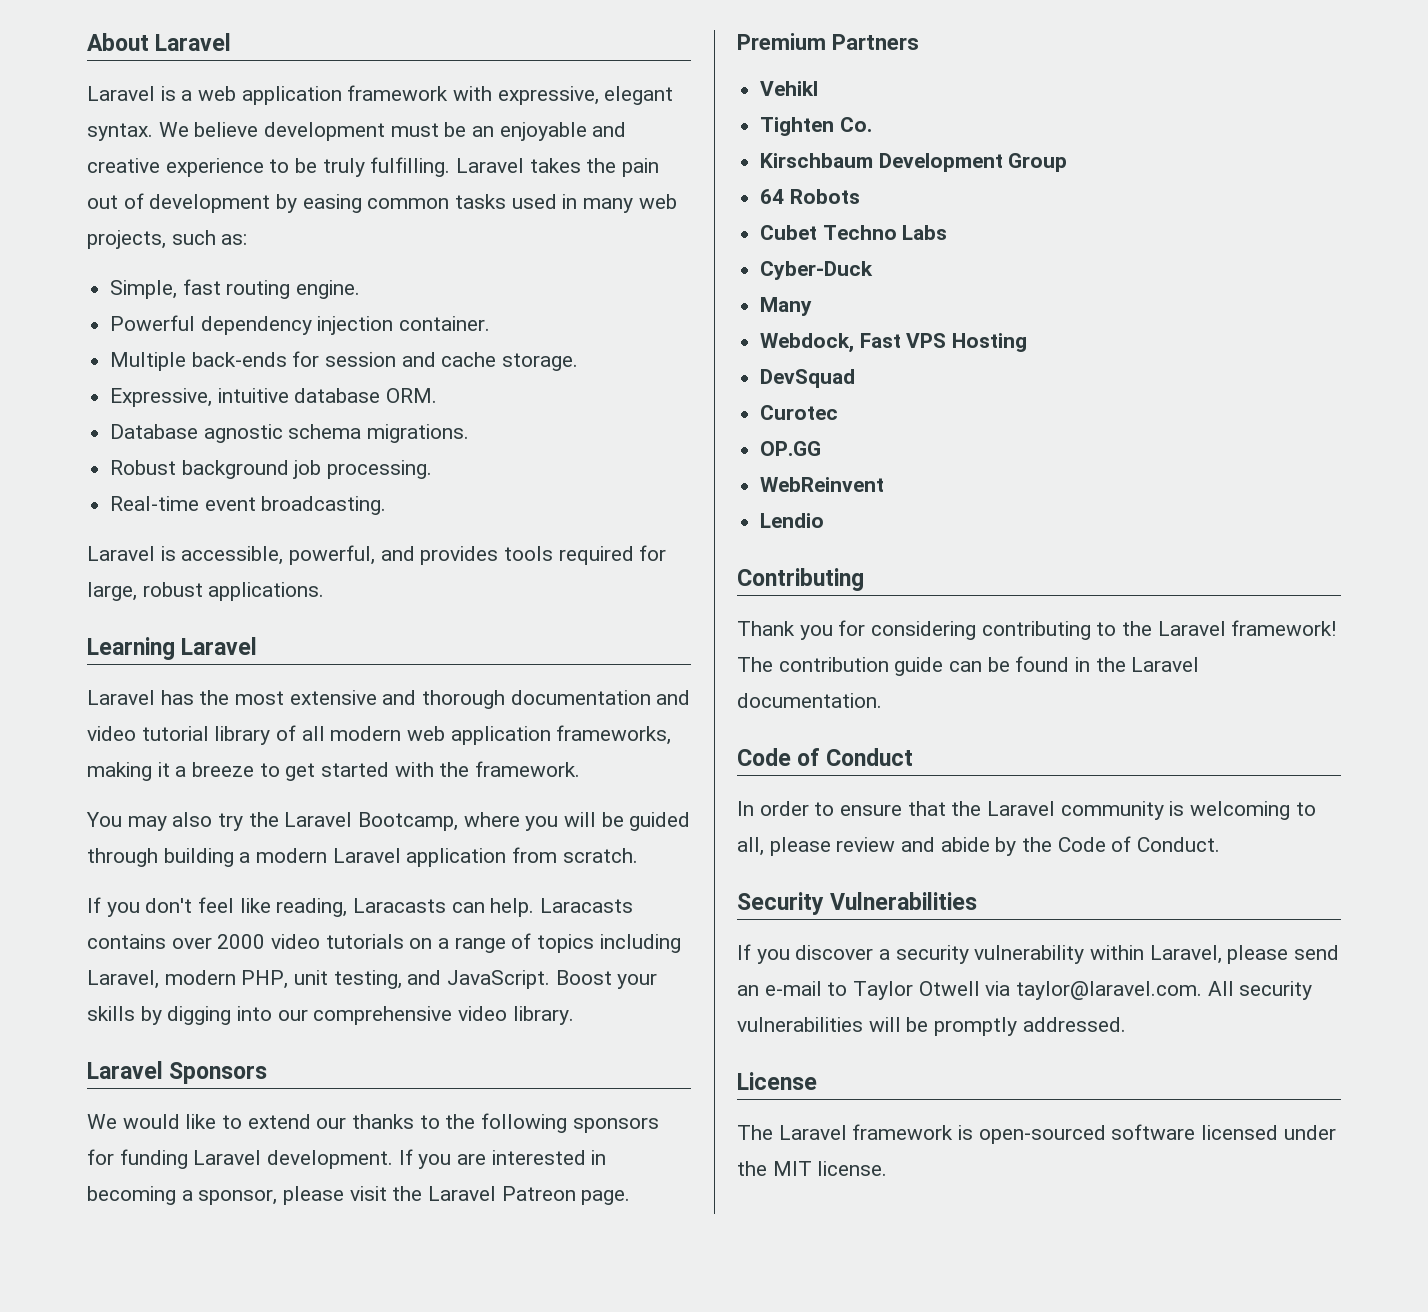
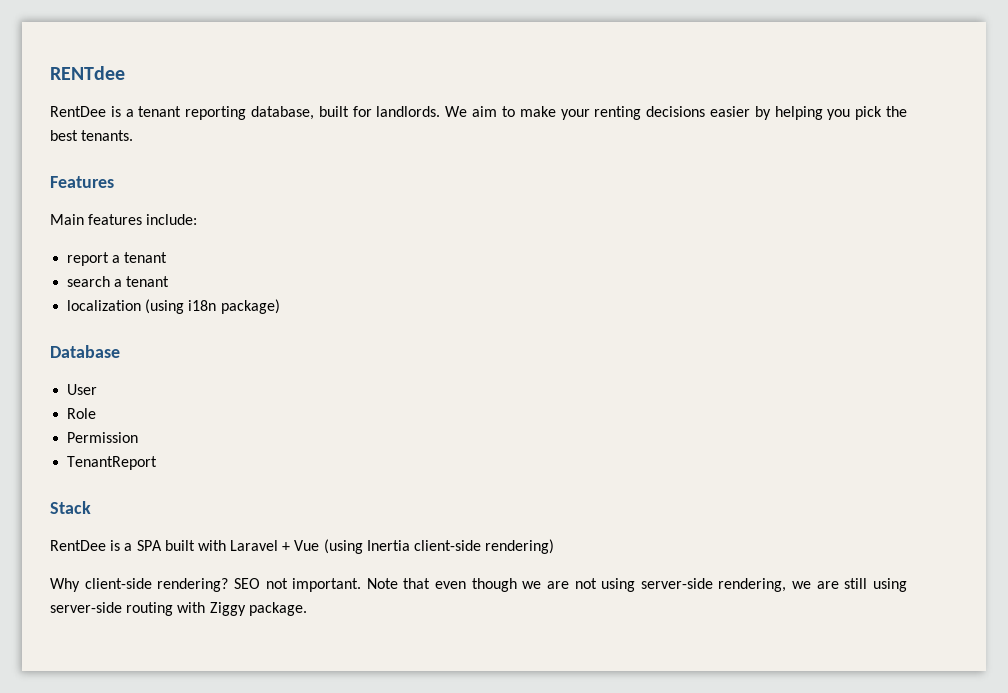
[87,33,232,51] [87,85,674,105] [87,122,627,141] [87,157,660,177] [87,193,677,213] [87,230,248,249] [110,279,361,299] [110,315,491,335] [110,351,579,371] [110,388,438,407] [110,424,470,443] [110,460,433,479] [110,496,387,515] [87,545,667,565] [87,582,325,601] [87,637,258,660] [87,690,691,709] [87,725,672,745] [87,761,581,781] [86,812,691,831] [87,847,638,867] [87,897,634,917] [87,933,681,953] [87,970,658,989] [87,1006,574,1025] [87,1061,268,1084] [87,1113,659,1133] [87,1149,607,1169] [87,1186,631,1205] [737,33,919,50] [760,81,819,96] [760,117,872,136] [760,153,1068,172] [760,189,860,204] [760,225,948,240] [760,261,874,280] [760,297,813,316] [760,333,1028,353] [760,369,856,388] [760,405,839,420] [760,441,822,456] [760,477,885,492] [760,513,825,528] [737,568,864,591] [737,620,1337,640] [737,656,1200,676] [737,693,882,708] [737,748,914,766] [737,801,1316,820] [737,836,1221,856] [737,892,978,915] [737,944,1340,964] [737,981,1313,1000] [737,1017,1126,1036] [737,1072,817,1090] [737,1124,1336,1144] [737,1161,888,1176] About Laravel // Laravel is a web application framework with expressive, elegant syntax. We believe development must be an enjoyable and creative experience to be truly fulfilling. Laravel takes the pain out of development by easing common tasks used in many web projects, such as: // Simple, fast routing engine. // Powerful dependency injection container. // Multiple back-ends for session and cache storage. // Expressive, intuitive database ORM. // Database agnostic schema migrations. // Robust background job processing. // Real-time event broadcasting. // Laravel is accessible, powerful, and provides tools required for large, robust applications. // Learning Laravel // Laravel has the most extensive and thorough documentation and video tutorial library of all modern web application frameworks, making it a breeze to get started with the framework. // You may also try the Laravel Bootcamp, where you will be guided through building a modern Laravel application from scratch. // If you don't feel like reading, Laracasts can help. Laracasts contains over 2000 video tutorials on a range of topics including Laravel, modern PHP, unit testing, and JavaScript. Boost your skills by digging into our comprehensive video library. // Laravel Sponsors // We would like to extend our thanks to the following sponsors for funding Laravel development. If you are interested in becoming a sponsor, please visit the Laravel Patreon page. // Premium Partners // Vehikl // Tighten Co. // Kirschbaum Development Group // 64 Robots // Cubet Techno Labs // Cyber-Duck // Many // Webdock, Fast VPS Hosting // DevSquad // Curotec // OP.GG // WebReinvent // Lendio // Contributing // Thank you for considering contributing to the Laravel framework! The contribution guide can be found in the Laravel documentation. // Code of Conduct // In order to ensure that the Laravel community is welcoming to all, please review and abide by the Code of Conduct. // Security Vulnerabilities // If you discover a security vulnerability within Laravel, please send an e-mail to Taylor Otwell via taylor@laravel.com. All security vulnerabilities will be promptly addressed. // License // The Laravel framework is open-sourced software licensed under the MIT license. -> [50,66,125,80] [50,106,908,120] [50,130,134,141] [50,176,114,188] [50,214,198,225] [67,252,168,266] [67,276,170,287] [67,299,280,314] [50,345,120,358] [67,384,98,395] [67,408,97,419] [67,432,139,443] [67,456,158,470] [50,501,91,514] [50,539,555,554] [50,578,908,592] [50,602,307,616] RENTdee // RentDee is a tenant reporting database, built for landlords. We aim to make your renting decisions easier by helping you pick the best tenants. // Features // Main features include: // report a tenant // search a tenant // localization (using i18n package) // Database // User // Role // Permission // TenantReport // Stack // RentDee is a SPA built with Laravel + Vue (using Inertia client-side rendering) // Why client-side rendering? SEO not important. Note that even though we are not using server-side rendering, we are still using server-side routing with Ziggy package.

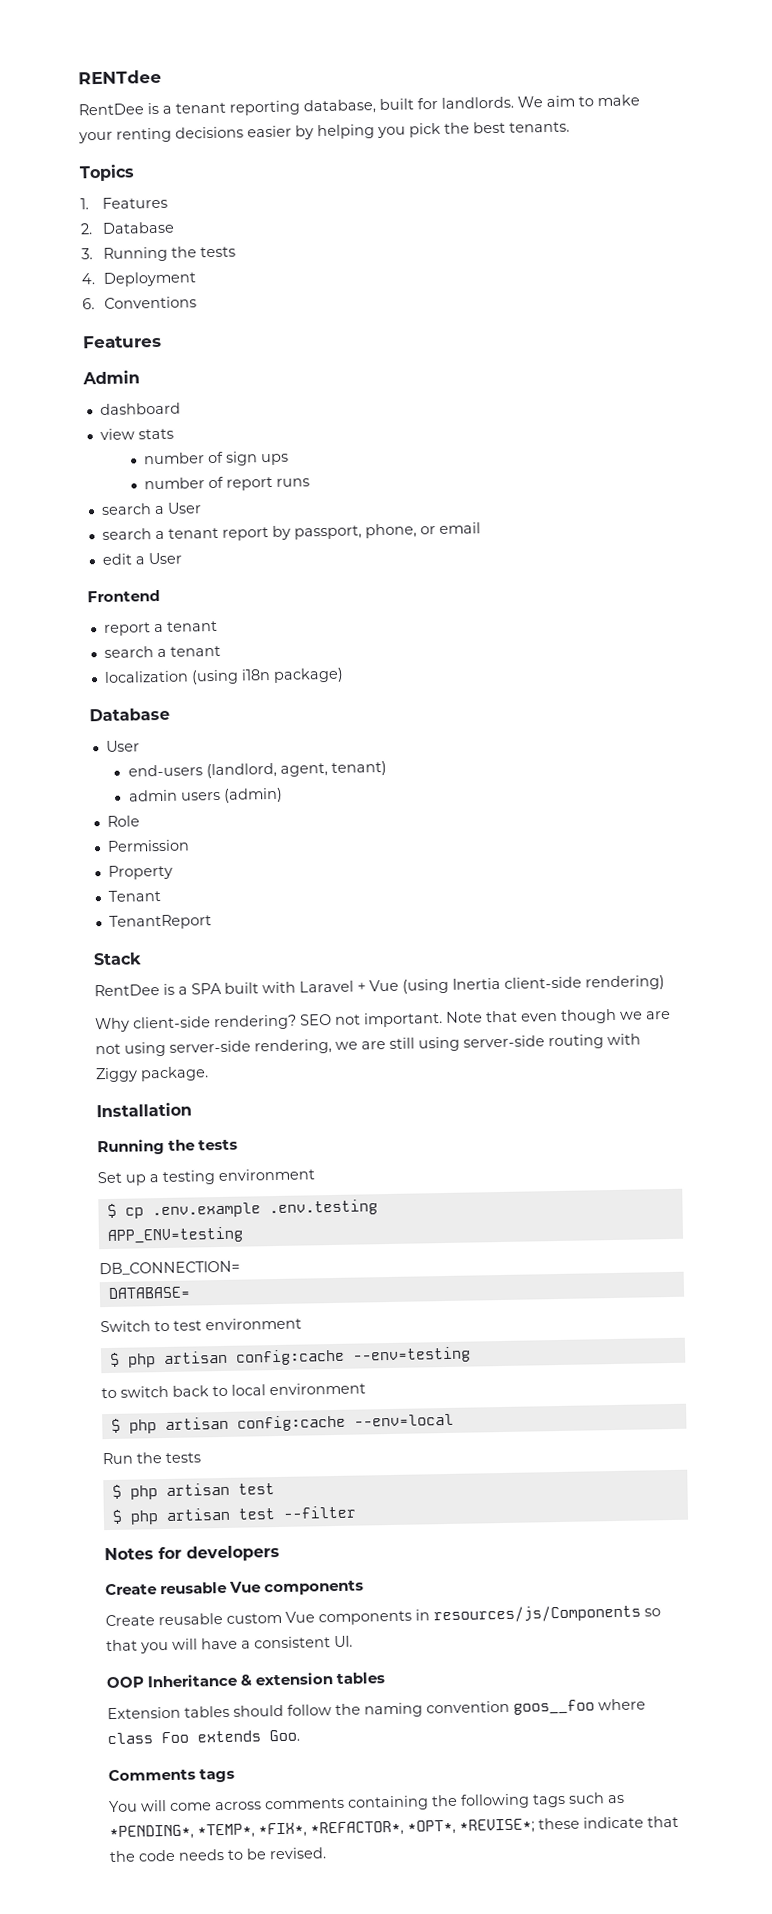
[50,176,114,188] [50,214,198,225] Features // Main features include: -> [79,164,135,182] [80,196,168,210] [80,221,175,235] [81,246,236,262] [81,271,197,287] [82,296,197,310] [82,334,162,349] [82,370,140,385] [99,402,181,416] [99,428,174,441] [143,451,290,466] [144,476,311,491] [100,502,202,516] [101,522,481,541] [101,552,182,565] [87,589,160,603] Topics // 1. Features // 2. Database // 3. Running the tests // 4. Deployment // 6. Conventions // Features // Admin // dashboard // view stats // number of sign ups // number of report runs // search a User // search a tenant report by passport, phone, or email // edit a User // Frontend
(98, 389) none -> [127,760,387,779] [127,787,283,803] // end-users (landlord, agent, tenant) // admin users (admin)
(139, 437) none -> [107,864,173,880] [107,889,161,902] // Property // Tenant
(307, 609) none -> [96,1102,192,1118] [97,1138,239,1156] [97,1168,315,1186] [106,1199,378,1219] [106,1226,244,1245] [99,1260,240,1276] [107,1286,191,1300] [100,1317,302,1333] [109,1346,471,1368] [101,1382,366,1399] [110,1413,454,1434] [102,1452,201,1465] [111,1482,275,1500] [111,1505,356,1525] [104,1544,280,1562] [105,1580,365,1596] [105,1604,661,1627] [106,1635,353,1654] [106,1672,386,1689] [107,1698,646,1720] [107,1729,300,1745] [108,1768,236,1783] [108,1792,625,1813] [109,1815,679,1841] [109,1847,327,1863] // Installation // Running the tests // Set up a testing environment // $ cp .env.example .env.testing // APP_ENV=testing // DB_CONNECTION= // DATABASE= // Switch to test environment // $ php artisan config:cache --env=testing // to switch back to local environment // $ php artisan config:cache --env=local // Run the tests // $ php artisan test // $ php artisan test --filter // Notes for developers // Create reusable Vue components // Create reusable custom Vue components in resources/js/Components so that you will have a consistent UI. // OOP Inheritance & extension tables // Extension tables should follow the naming convention goos__foo where class Foo extends Goo. // Comments tags // You will come across comments containing the following tags such as *PENDING*, *TEMP*, *FIX*, *REFACTOR*, *OPT*, *REVISE*; these indicate that the code needs to be revised.

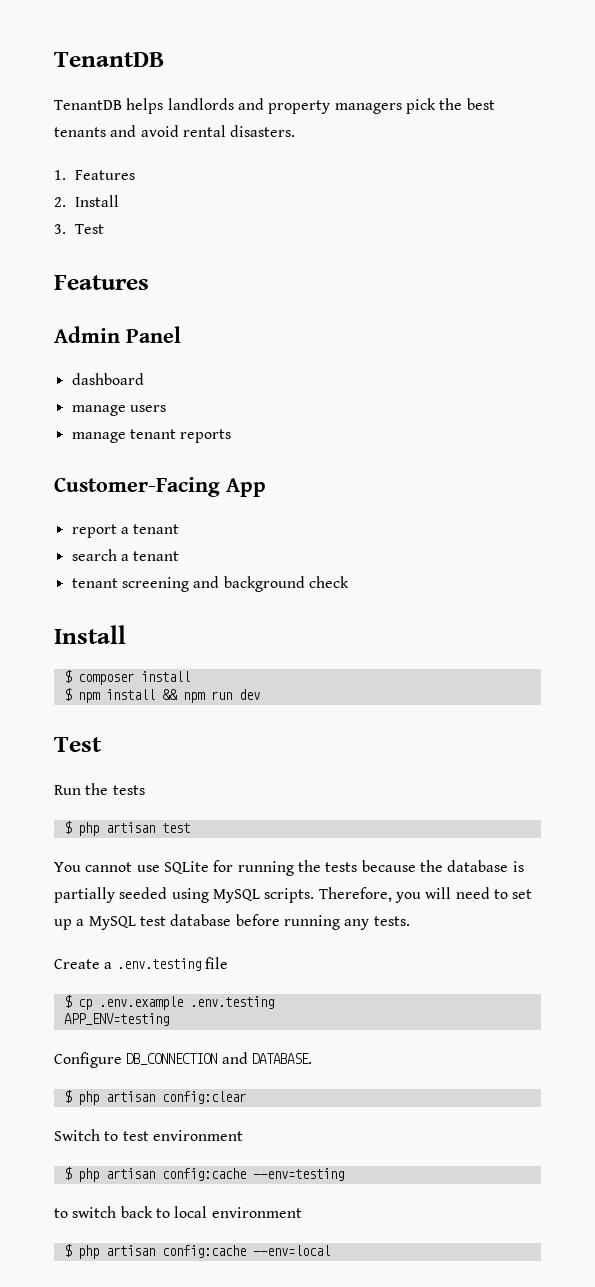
[78,69,162,85] [78,94,640,116] [78,121,570,144] [79,164,135,182] RENTdee // RentDee is a tenant reporting database, built for landlords. We aim to make your renting decisions easier by helping you pick the best tenants. // Topics -> [54,52,164,67] [54,98,495,114] [54,125,296,137] TenantDB // TenantDB helps landlords and property managers pick the best tenants and avoid rental disasters.
[101,221,175,234] Database -> [75,195,120,207] Install
[102,246,236,262] [81,271,197,287] [82,296,197,310] Running the tests // 4. Deployment // 6. Conventions -> [75,224,105,234] Test
(140, 377) none -> [126,326,181,343] Panel
[99,428,174,441] [143,451,290,466] [144,476,311,491] [100,502,202,516] [101,522,481,541] [101,552,182,565] [87,589,160,603] view stats // number of sign ups // number of report runs // search a User // search a tenant report by passport, phone, or email // edit a User // Frontend -> [71,405,166,416] [71,429,232,443] [54,477,266,497] manage users // manage tenant reports // Customer-Facing App
[103,667,344,685] [89,707,170,722] [105,740,140,752] [127,760,387,779] [127,787,283,803] [106,815,140,827] [106,839,190,852] [107,864,173,880] [107,889,161,902] [108,914,212,930] [93,952,142,966] [94,975,665,997] [95,1008,671,1033] [95,1033,641,1057] [95,1066,209,1083] [96,1102,192,1118] [97,1138,239,1156] [97,1168,315,1186] localization (using i18n package) // Database // User // end-users (landlord, agent, tenant) // admin users (admin) // Role // Permission // Property // Tenant // TenantReport // Stack // RentDee is a SPA built with Laravel + Vue (using Inertia client-side rendering) // Why client-side rendering? SEO not important. Note that even though we are not using server-side rendering, we are still using server-side routing with Ziggy package. // Installation // Running the tests // Set up a testing environment -> [71,576,349,592] [54,625,126,644] [63,670,190,685] [63,688,260,703] [54,737,102,752] [54,783,145,795] [63,821,190,836] [54,860,524,876] [54,887,533,903] [54,914,410,930] [54,957,228,971] tenant screening and background check // Install // $ composer install // $ npm install && npm run dev // Test // Run the tests // $ php artisan test // You cannot use SQLite for running the tests because the database is partially seeded using MySQL scripts. Therefore, you will need to set up a MySQL test database before running any tests. // Create a .env.testing file
[99,1260,240,1276] [107,1286,191,1300] DB_CONNECTION= // DATABASE= -> [54,1052,312,1068] [63,1090,246,1105] Configure DB_CONNECTION and DATABASE. // $ php artisan config:clear
[102,1452,201,1465] [111,1482,275,1500] [111,1505,356,1525] [104,1544,280,1562] [105,1580,365,1596] [105,1604,661,1627] [106,1635,353,1654] [106,1672,386,1689] [107,1698,646,1720] [107,1729,300,1745] [108,1768,236,1783] [108,1792,625,1813] [109,1815,679,1841] [109,1847,327,1863] // Run the tests // $ php artisan test // $ php artisan test --filter // Notes for developers // Create reusable Vue components // Create reusable custom Vue components in resources/js/Components so that you will have a consistent UI. // OOP Inheritance & extension tables // Extension tables should follow the naming convention goos__foo where class Foo extends Goo. // Comments tags // You will come across comments containing the following tags such as *PENDING*, *TEMP*, *FIX*, *REFACTOR*, *OPT*, *REVISE*; these indicate that the code needs to be revised. -> (330, 1250) none

